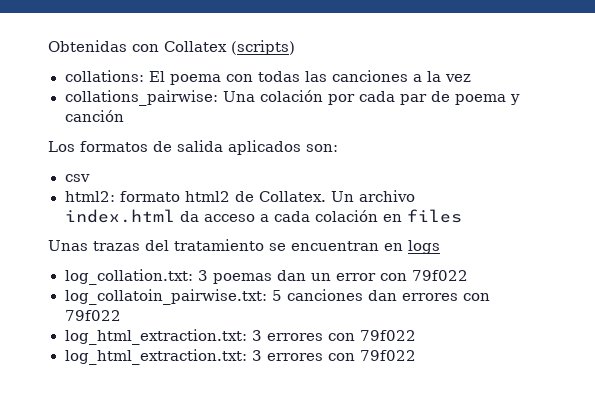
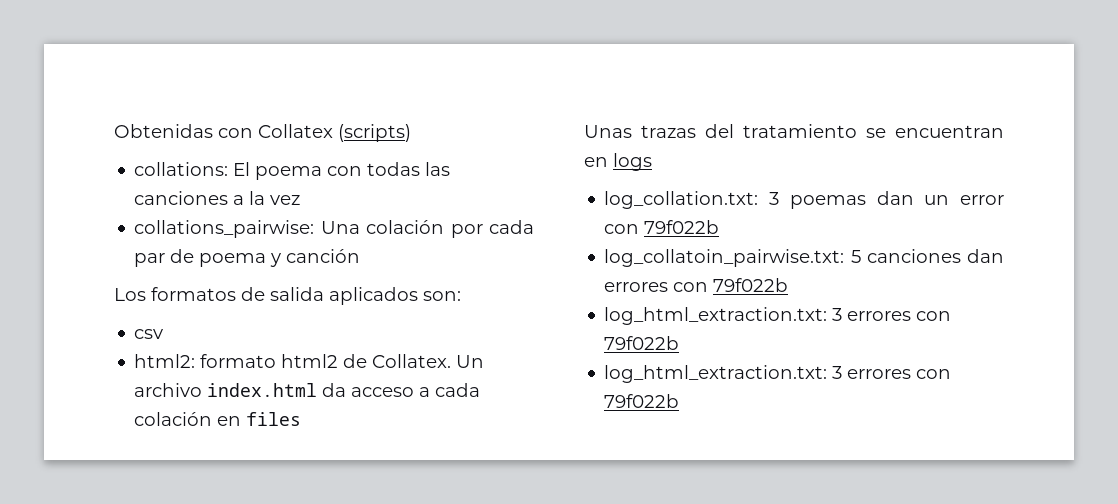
[411,270,468,281] 79f022 -> [644,220,720,234] 79f022b
[64,310,121,321] [64,329,416,345] [64,349,416,365] 79f022 // log_html_extraction.txt: 3 errores con 79f022 // log_html_extraction.txt: 3 errores con 79f022 -> [713,278,789,292] [604,307,952,325] [604,336,680,350] [604,365,952,383] [604,394,680,408] 79f022b // log_html_extraction.txt: 3 errores con 79f022b // log_html_extraction.txt: 3 errores con 79f022b

